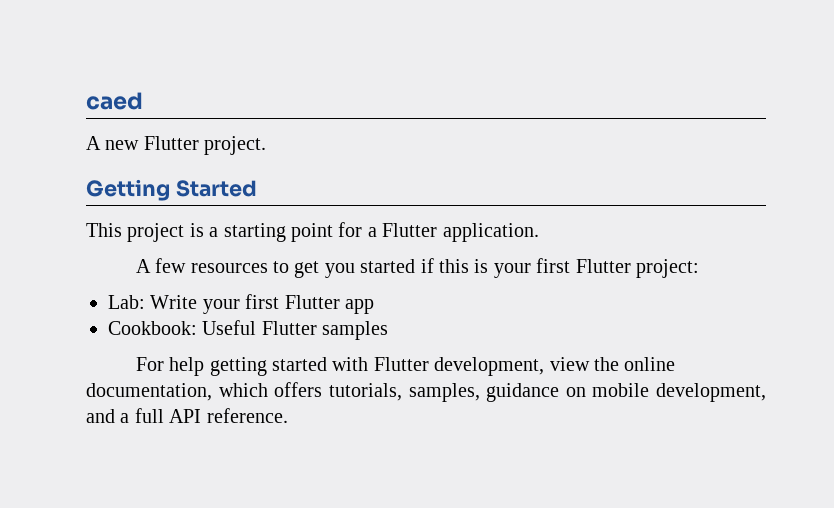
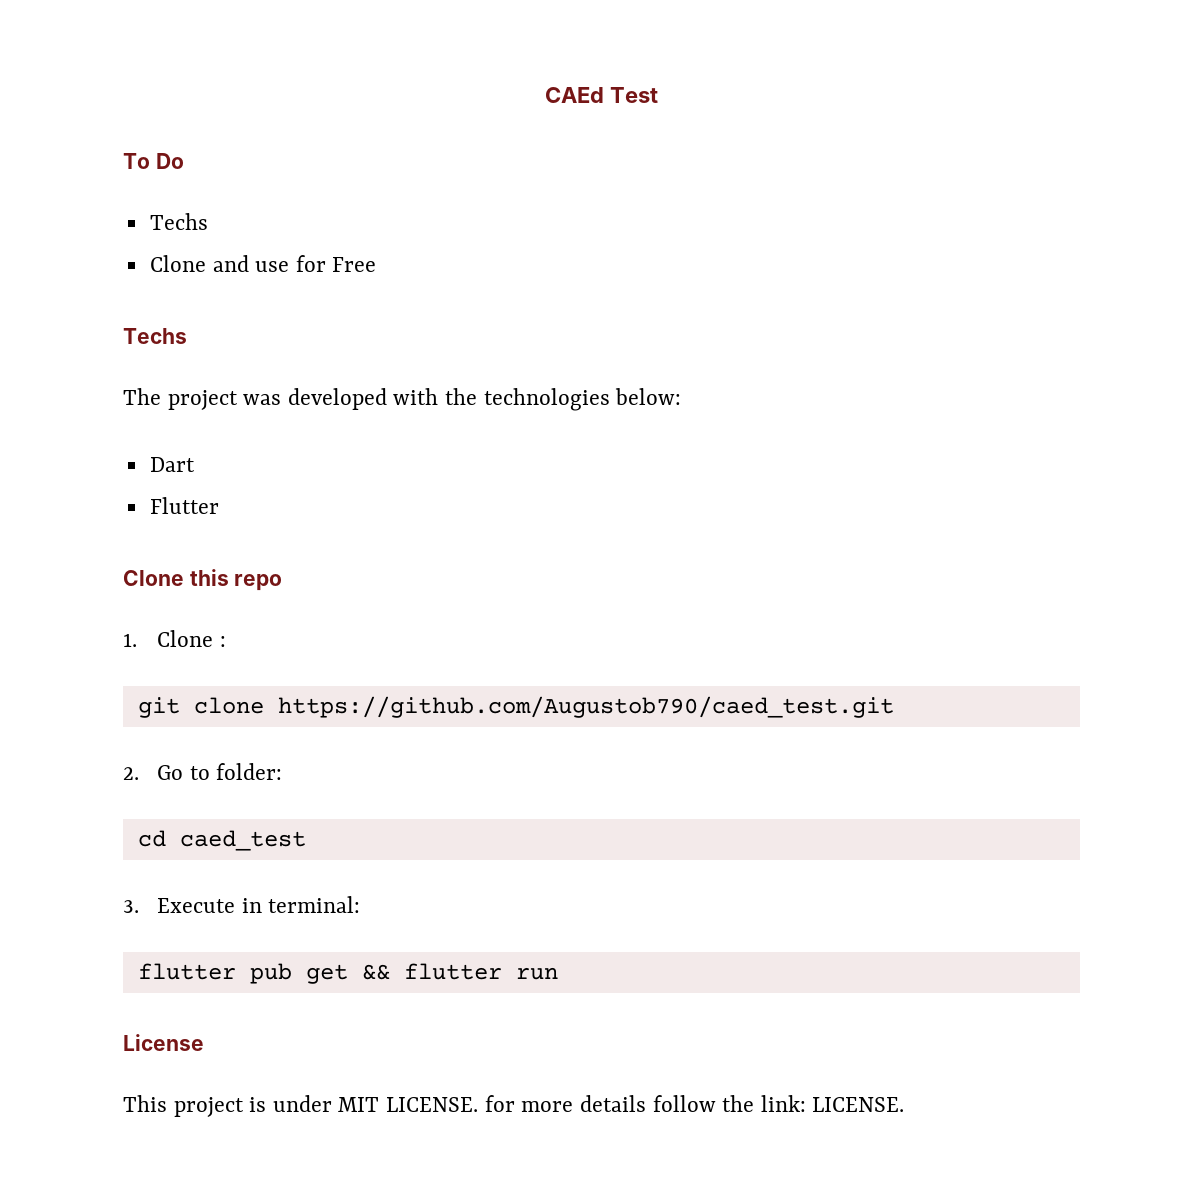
[86,92,143,110] [86,136,267,155] [86,179,257,201] [86,222,539,242] [135,258,700,278] [108,294,374,314] [108,320,389,340] [135,357,676,376] [86,382,766,402] [86,408,288,423] caed // A new Flutter project. // Getting Started // This project is a starting point for a Flutter application. // A few resources to get you started if this is your first Flutter project: // Lab: Write your first Flutter app // Cookbook: Useful Flutter samples // For help getting started with Flutter development, view the online documentation, which offers tutorials, samples, guidance on mobile development, and a full API reference. -> [545,87,658,103] [123,153,184,169] [149,213,208,230] [149,255,377,272] [123,328,187,344] [123,388,682,411] [149,457,195,472] [149,497,219,514] [123,569,283,591] [123,630,226,647] [137,696,894,718] [123,763,283,780] [137,830,306,851] [123,896,361,913] [137,963,558,984] [123,1034,204,1051] [123,1095,905,1117] CAEd Test // To Do // Techs // Clone and use for Free // Techs // The project was developed with the technologies below: // Dart // Flutter // Clone this repo // 1. Clone : // git clone https://github.com/Augustob790/caed_test.git // 2. Go to folder: // cd caed_test // 3. Execute in terminal: // flutter pub get && flutter run // License // This project is under MIT LICENSE. for more details follow the link: LICENSE.

